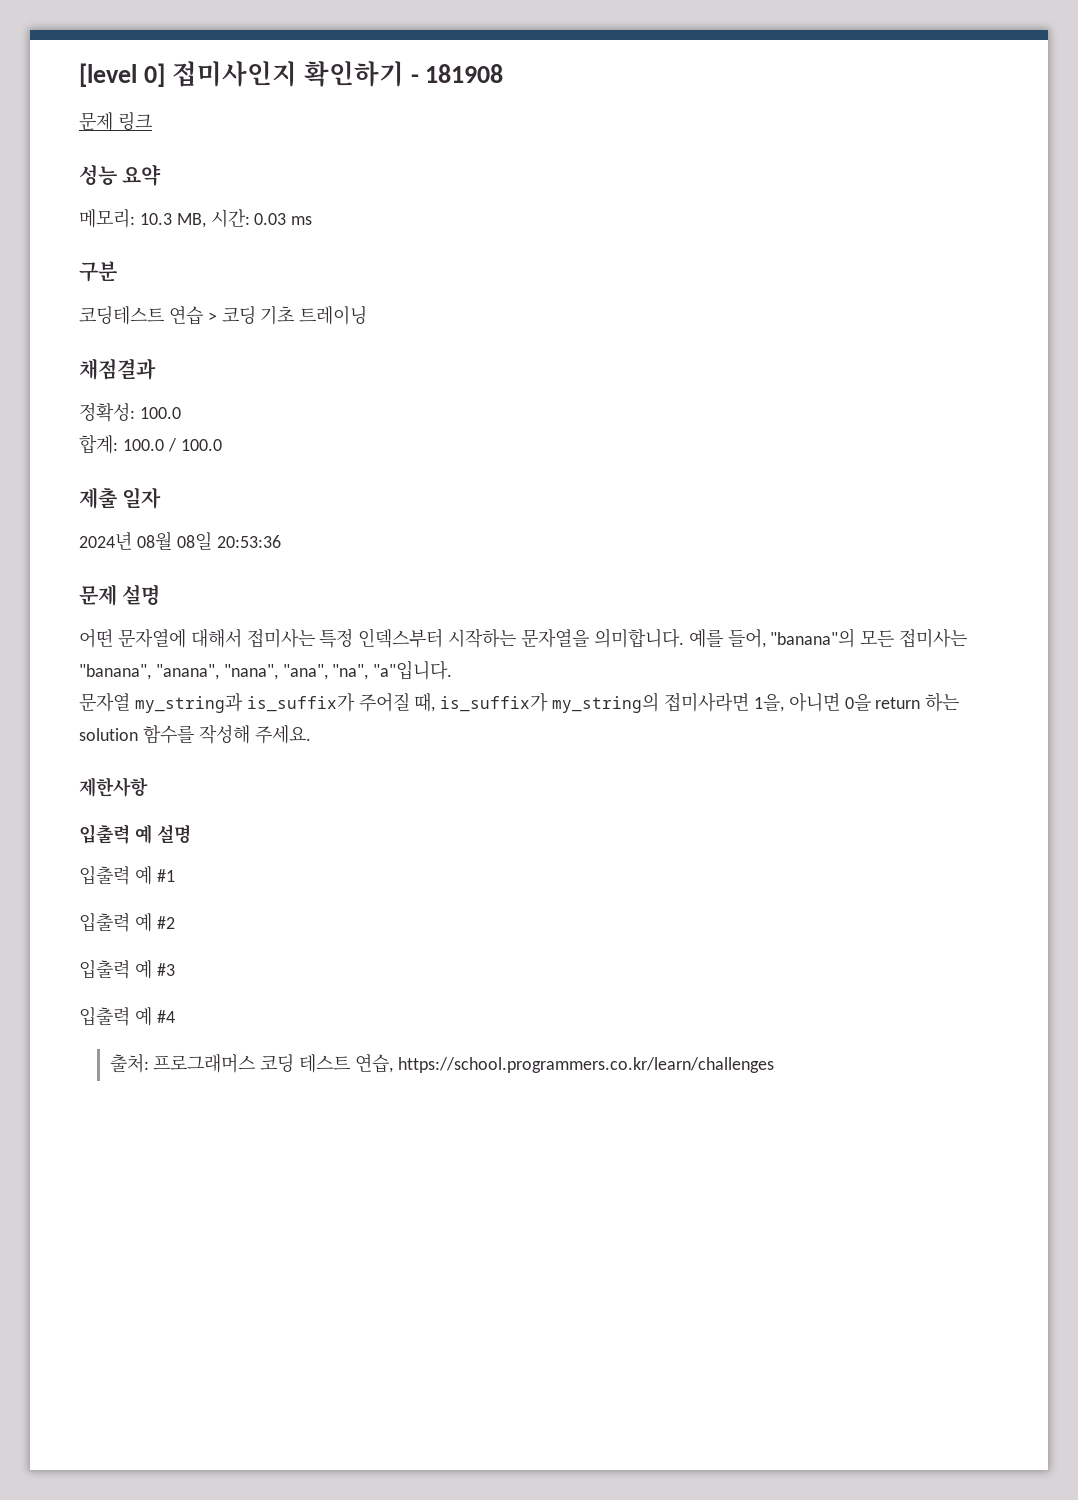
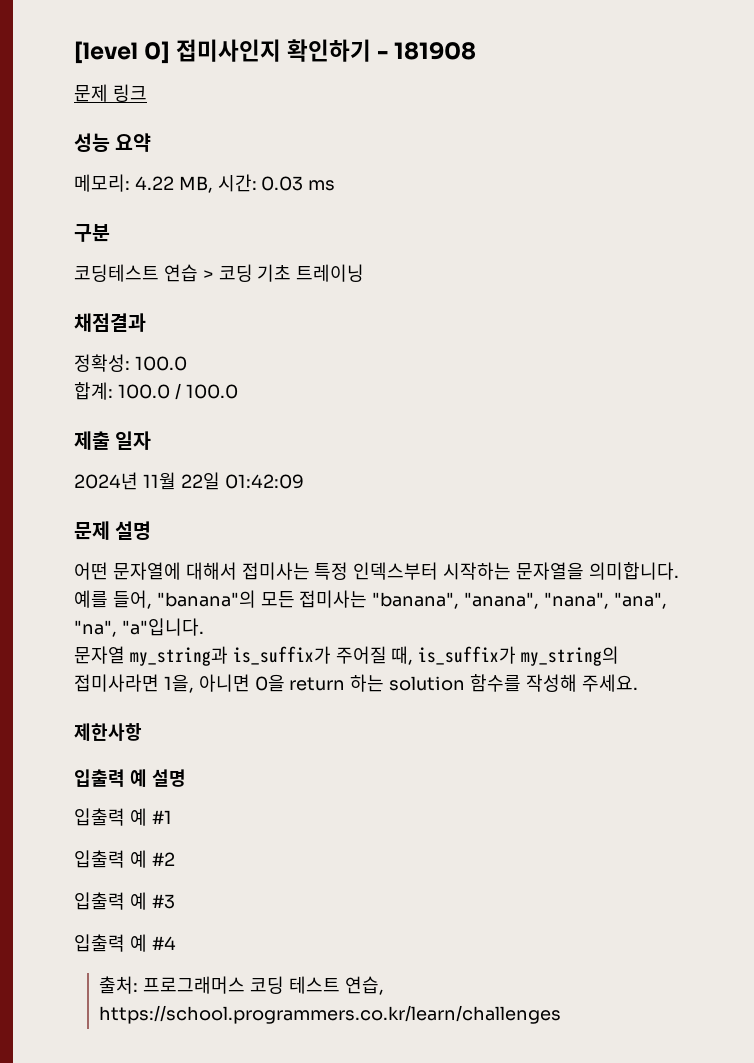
[139,213,172,225] 10.3 -> [134,176,174,190] 4.22
[136,532,281,550] 08월 08일 20:53:36 -> [142,472,304,490] 11월 22일 01:42:09

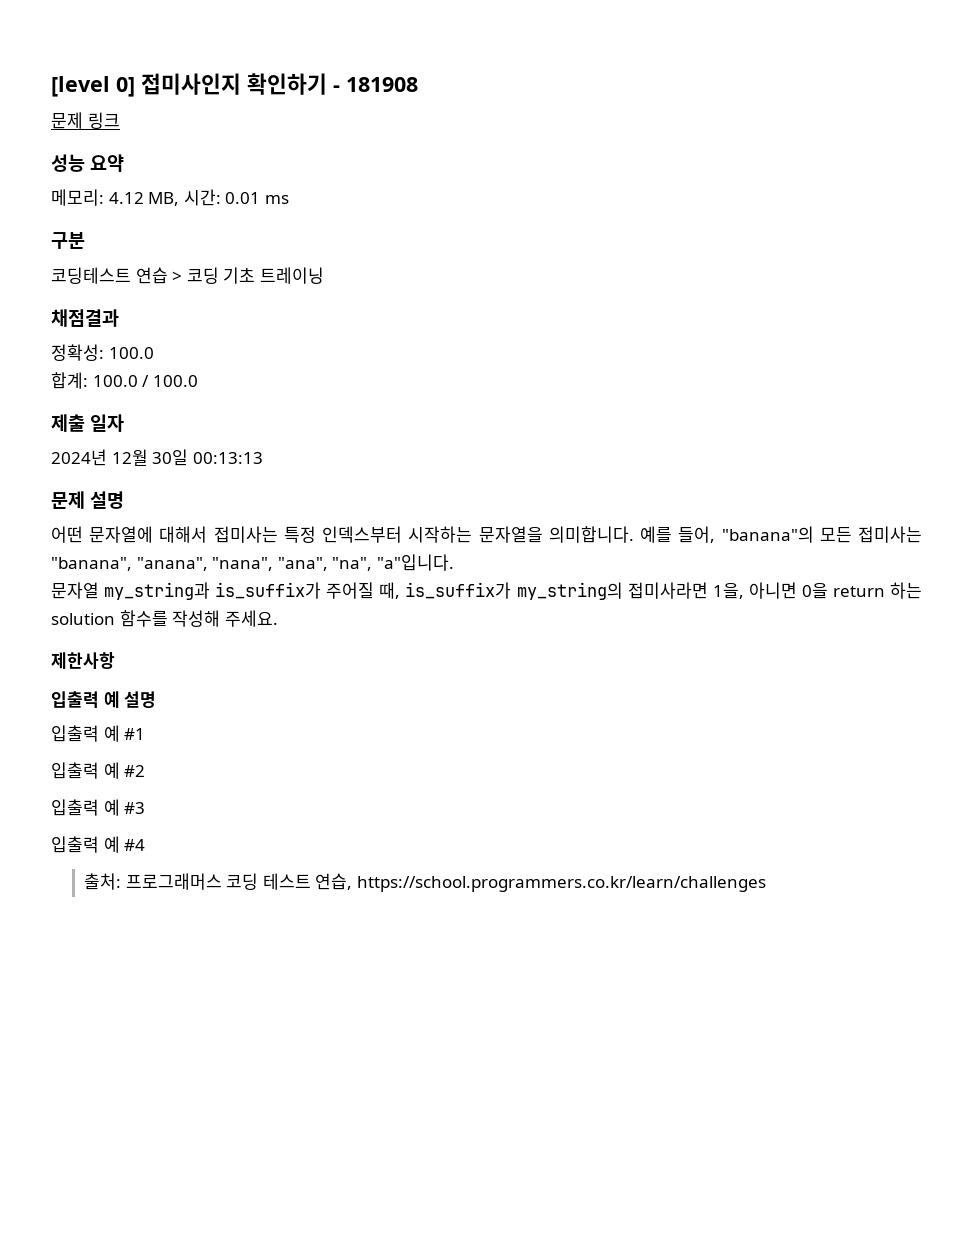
[134,176,174,190] 4.22 -> [108,192,144,204] 4.12
[261,176,304,191] 0.03 -> [225,192,261,204] 0.01
[142,472,304,490] 11월 22일 01:42:09 -> [111,449,263,466] 12월 30일 00:13:13

